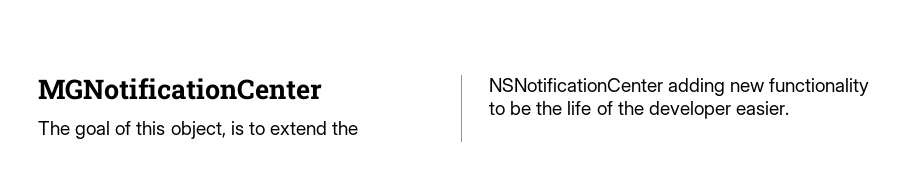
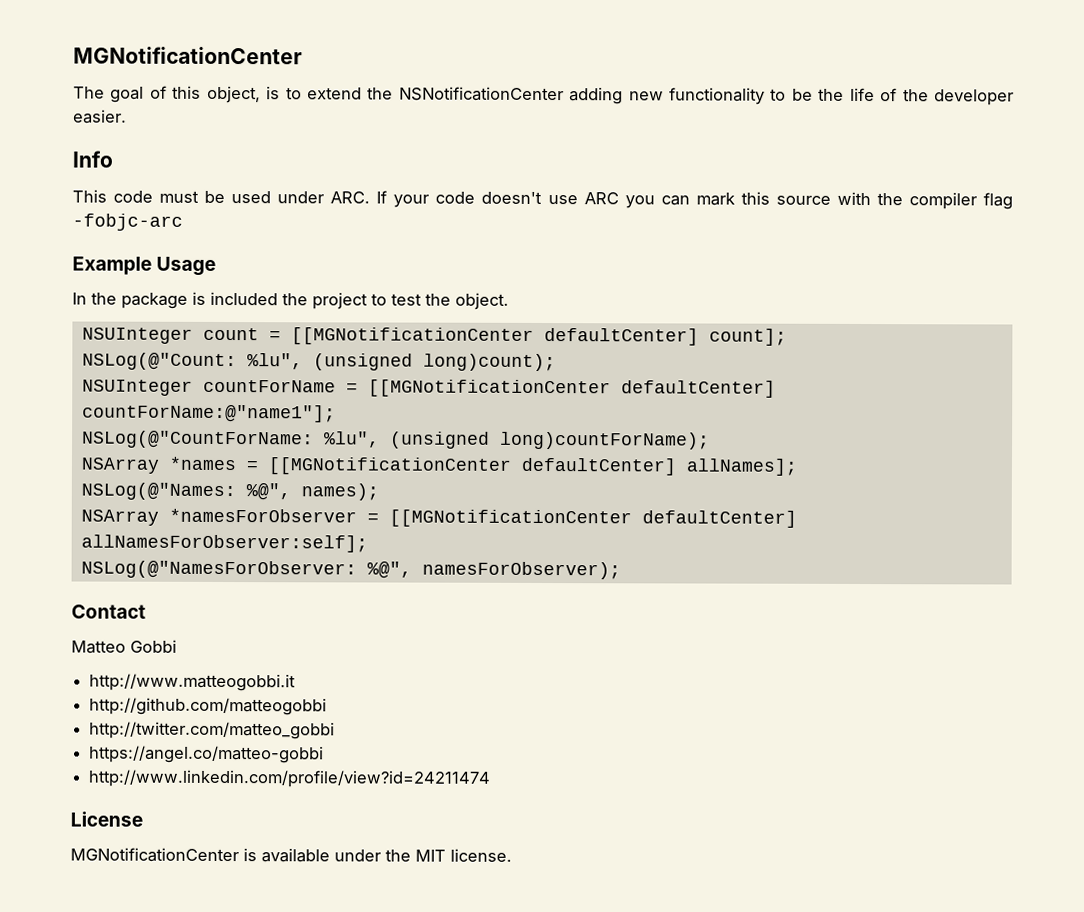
(789, 108) none -> [72,150,113,168] [72,189,1013,210] [72,213,183,231] [72,256,217,276] [72,291,509,310] [81,327,787,346] [81,352,556,372] [81,379,776,398] [81,404,336,423] [81,430,710,450] [80,456,797,476] [80,482,379,501] [80,508,797,528] [80,534,368,553] [80,560,621,580] [71,604,146,619] [71,639,177,654] [89,673,297,692] [89,697,328,716] [89,721,336,740] [89,745,325,764] [88,769,492,788] [70,811,143,827] [70,847,512,863] // Info // This code must be used under ARC. If your code doesn't use ARC you can mark this source with the compiler flag -fobjc-arc // Example Usage // In the package is included the project to test the object. // NSUInteger count = [[MGNotificationCenter defaultCenter] count]; // NSLog(@"Count: %lu", (unsigned long)count); // NSUInteger countForName = [[MGNotificationCenter defaultCenter] countForName:@"name1"]; // NSLog(@"CountForName: %lu", (unsigned long)countForName); // NSArray *names = [[MGNotificationCenter defaultCenter] allNames]; // NSLog(@"Names: %@", names); // NSArray *namesForObserver = [[MGNotificationCenter defaultCenter] allNamesForObserver:self]; // NSLog(@"NamesForObserver: %@", namesForObserver); // Contact // Matteo Gobbi // http://www.matteogobbi.it // http://github.com/matteogobbi // http://twitter.com/matteo_gobbi // https://angel.co/matteo-gobbi // http://www.linkedin.com/profile/view?id=24211474 // License // MGNotificationCenter is available under the MIT license.

